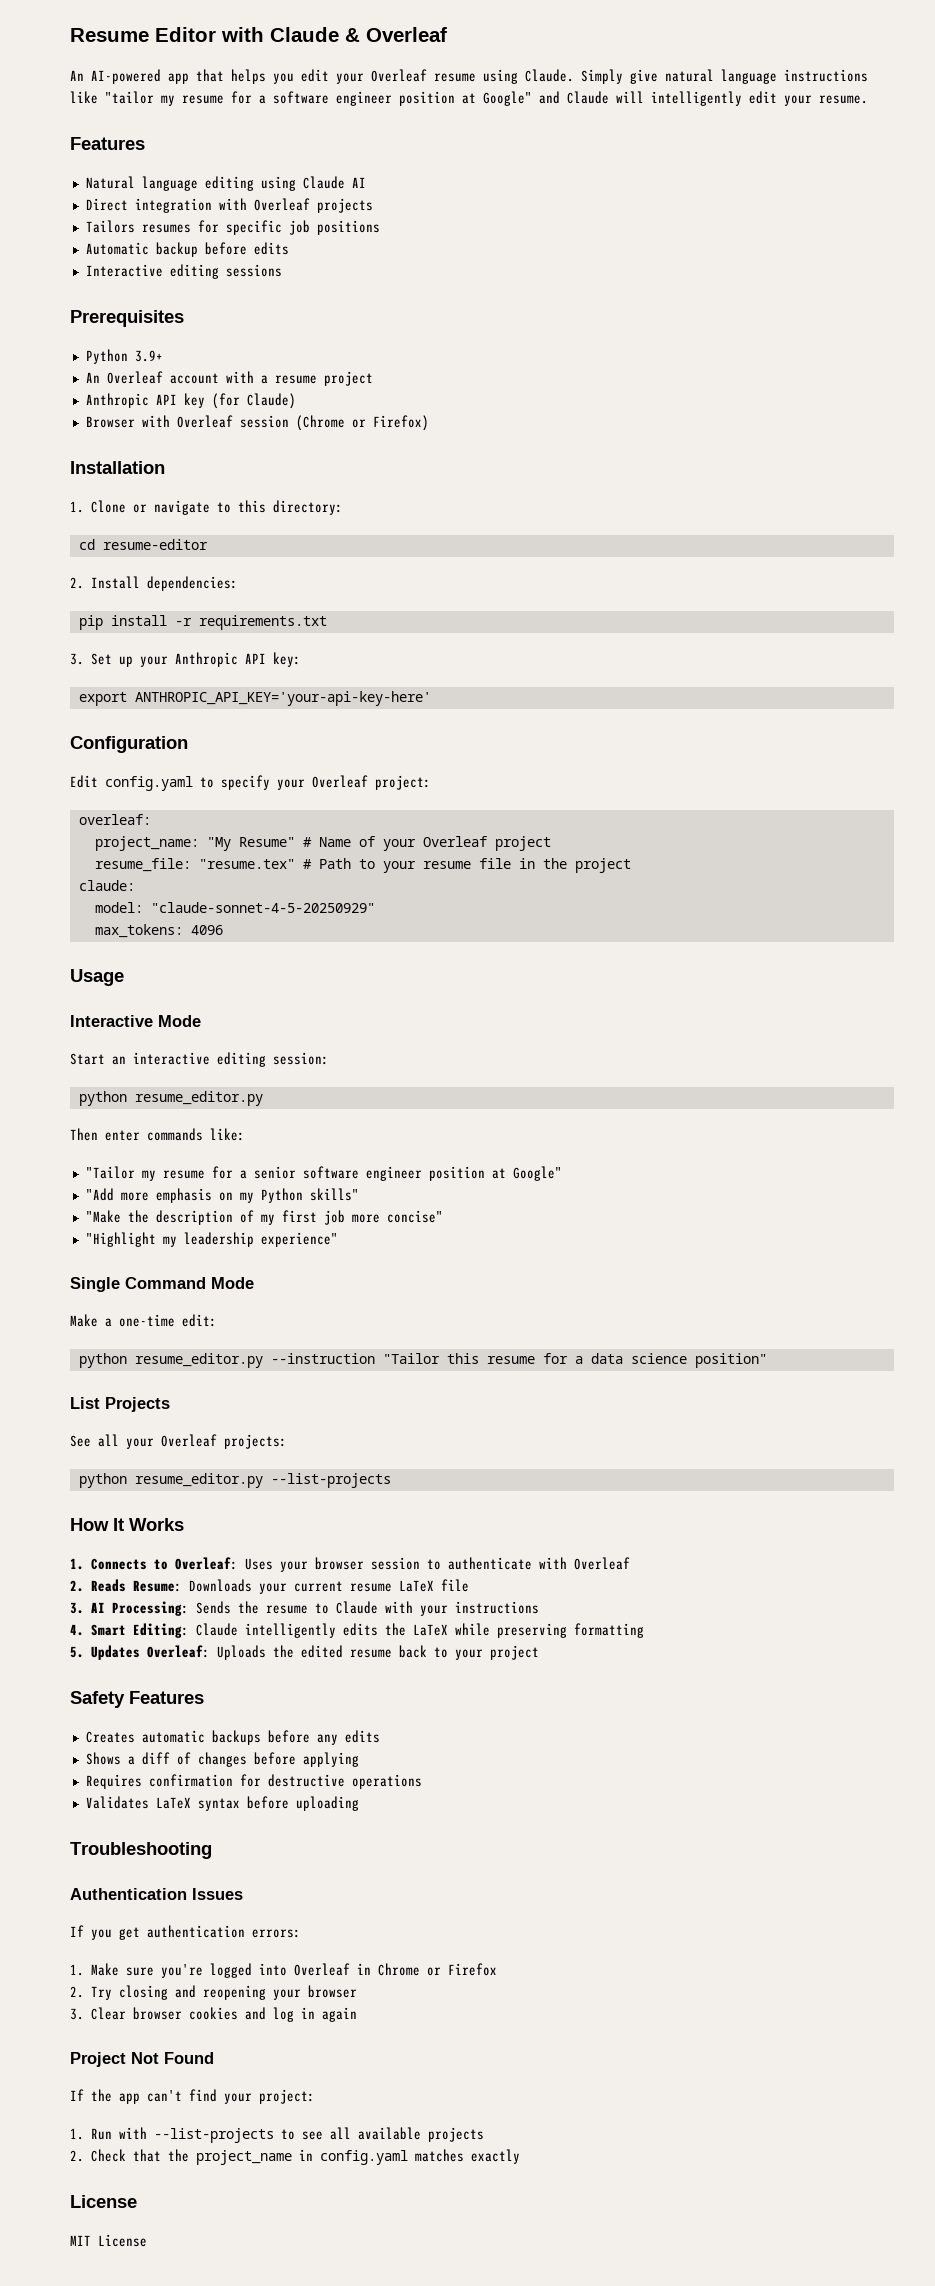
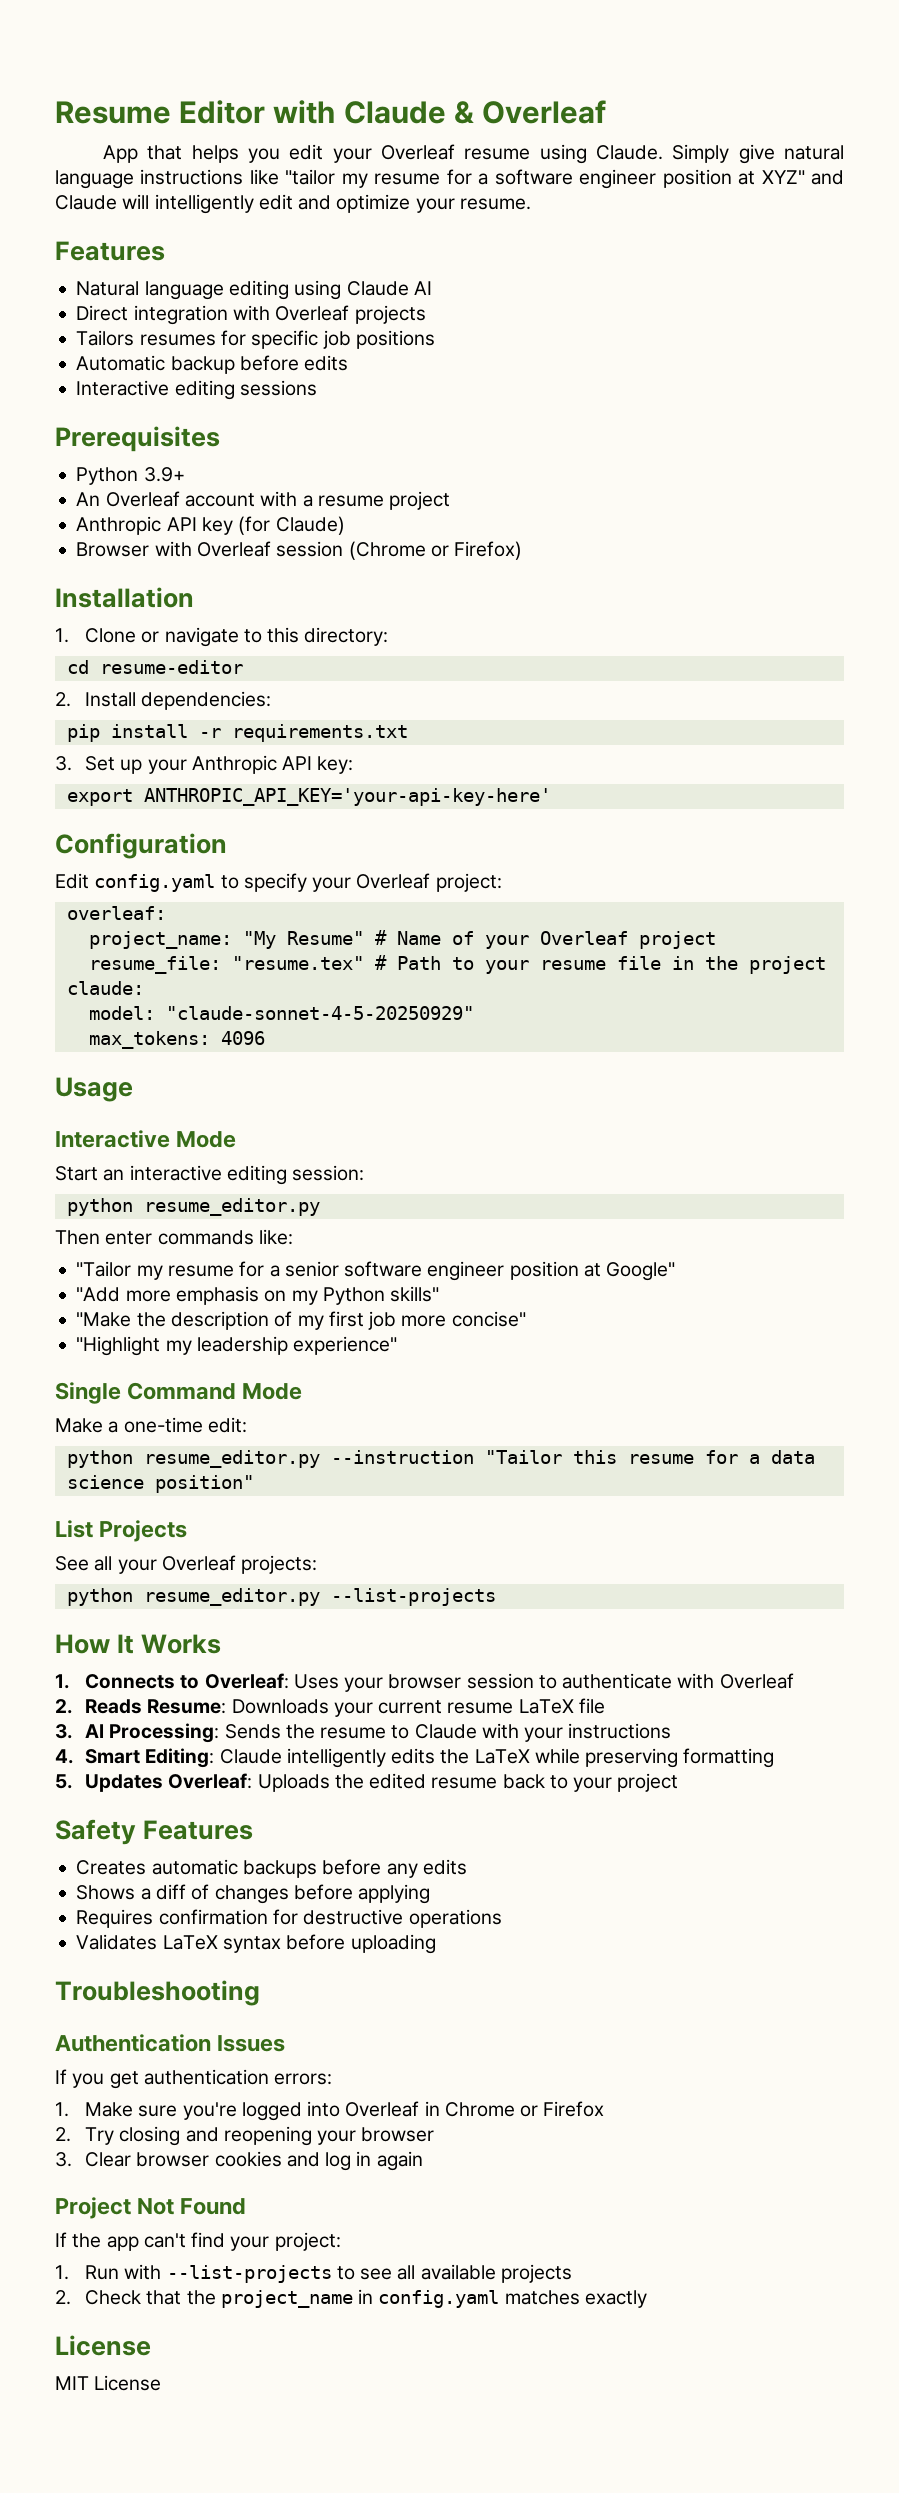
[70,69,189,84] An AI-powered app -> [103,145,139,163] App
[483,91,532,106] Google" -> [761,170,805,184] XYZ"
(777, 97) none -> [298,194,411,213] and optimize

